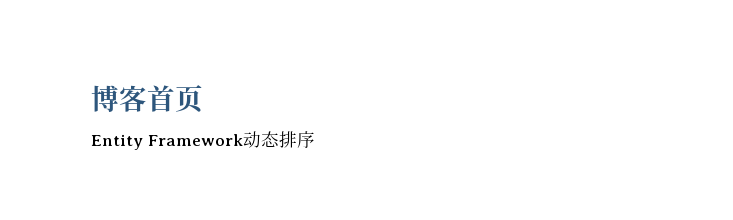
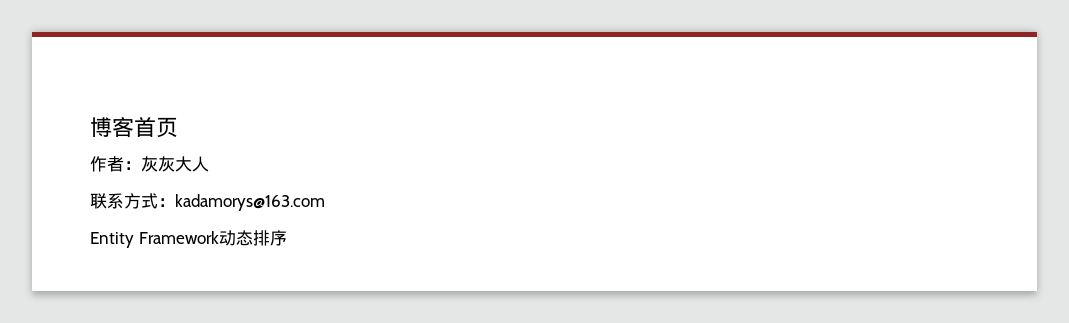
(203, 99) none -> [90,156,209,172] [90,193,325,211] // 作者：灰灰大人 // 联系方式：kadamorys@163.com

